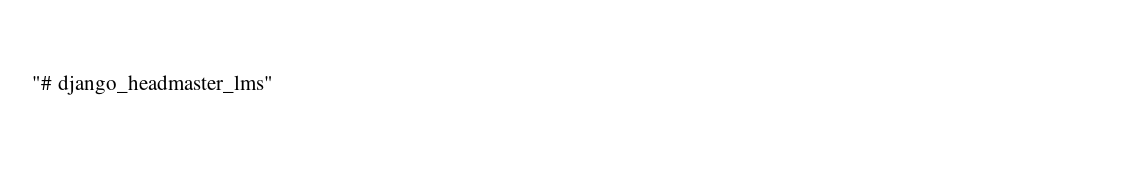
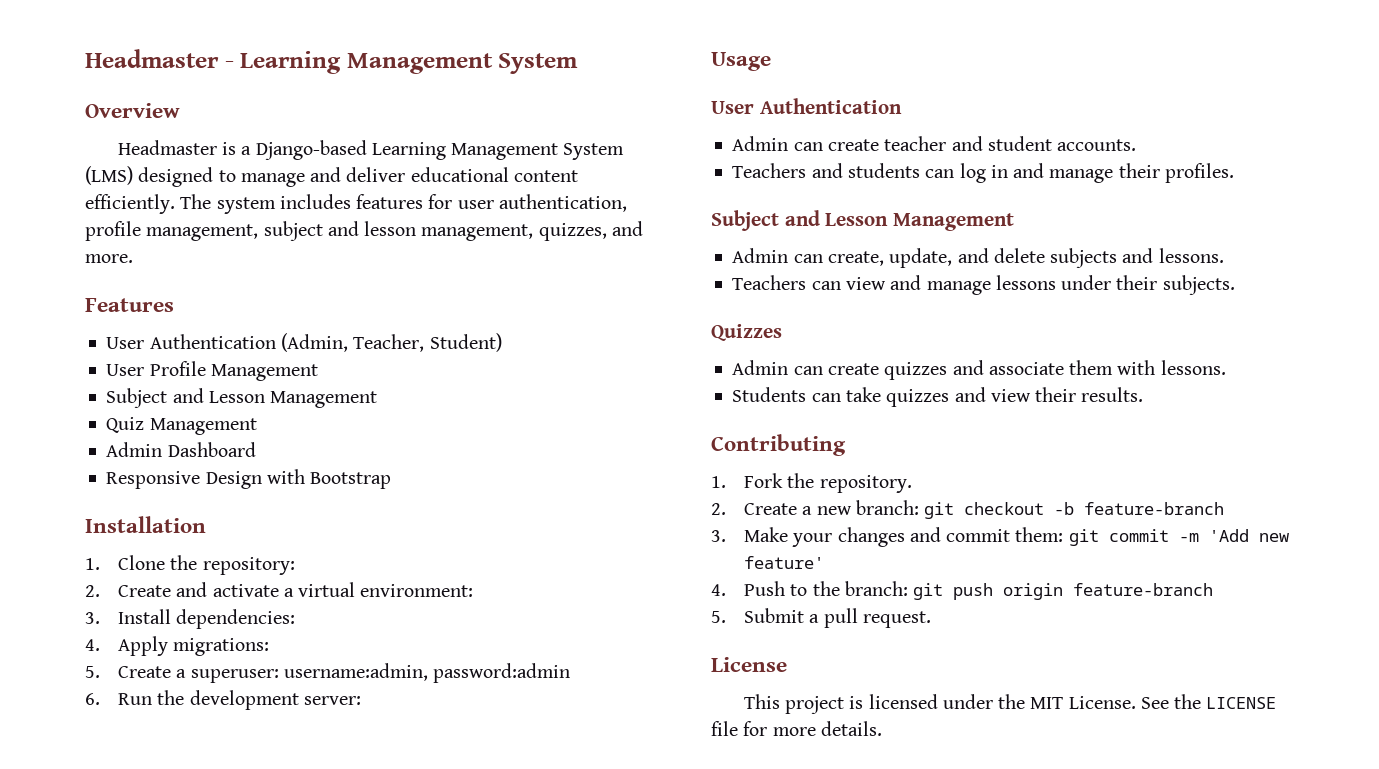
[32,75,273,95] "# django_headmaster_lms" -> [85,49,579,74] [85,103,180,118] [117,140,625,160] [85,166,578,187] [85,194,627,214] [85,221,643,241] [85,254,133,263] [85,298,174,312] [106,333,502,352] [106,361,318,381] [106,388,378,408] [106,417,257,435] [106,442,256,457] [106,469,392,489] [85,516,206,533] [85,555,295,575] [85,582,474,597] [85,609,296,629] [85,636,270,656] [85,663,571,683] [85,690,361,710] [711,52,771,71] [711,98,902,114] [732,136,1137,151] [732,163,1234,183] [711,210,1015,231] [732,248,1224,268] [732,275,1235,295] [711,324,782,341] [732,360,1226,380] [732,387,1144,407] [711,434,846,456] [711,473,912,493] [711,500,1225,519] [711,527,1289,547] [744,556,825,569] [711,581,1214,600] [711,608,931,628] [711,657,787,672] [743,694,1277,714] [711,721,882,736] Headmaster - Learning Management System // Overview // Headmaster is a Django-based Learning Management System (LMS) designed to manage and deliver educational content efficiently. The system includes features for user authentication, profile management, subject and lesson management, quizzes, and more. // Features // User Authentication (Admin, Teacher, Student) // User Profile Management // Subject and Lesson Management // Quiz Management // Admin Dashboard // Responsive Design with Bootstrap // Installation // 1. Clone the repository: // 2. Create and activate a virtual environment: // 3. Install dependencies: // 4. Apply migrations: // 5. Create a superuser: username:admin, password:admin // 6. Run the development server: // Usage // User Authentication // Admin can create teacher and student accounts. // Teachers and students can log in and manage their profiles. // Subject and Lesson Management // Admin can create, update, and delete subjects and lessons. // Teachers can view and manage lessons under their subjects. // Quizzes // Admin can create quizzes and associate them with lessons. // Students can take quizzes and view their results. // Contributing // 1. Fork the repository. // 2. Create a new branch: git checkout -b feature-branch // 3. Make your changes and commit them: git commit -m 'Add new feature' // 4. Push to the branch: git push origin feature-branch // 5. Submit a pull request. // License // This project is licensed under the MIT License. See the LICENSE file for more details.

